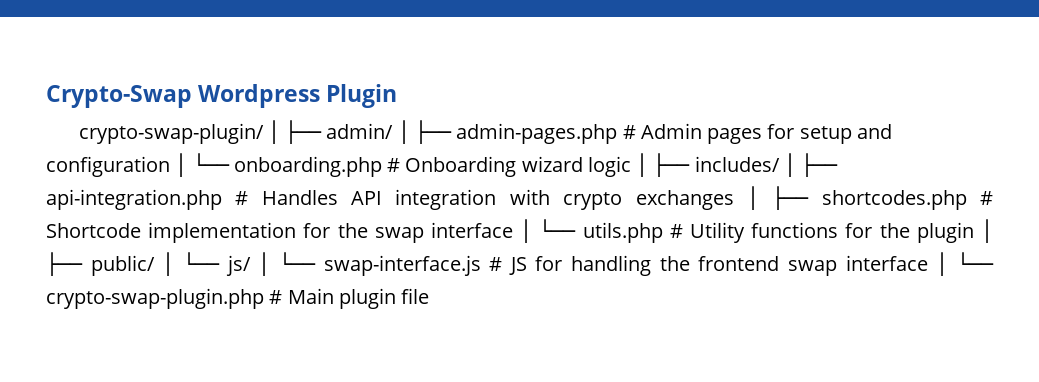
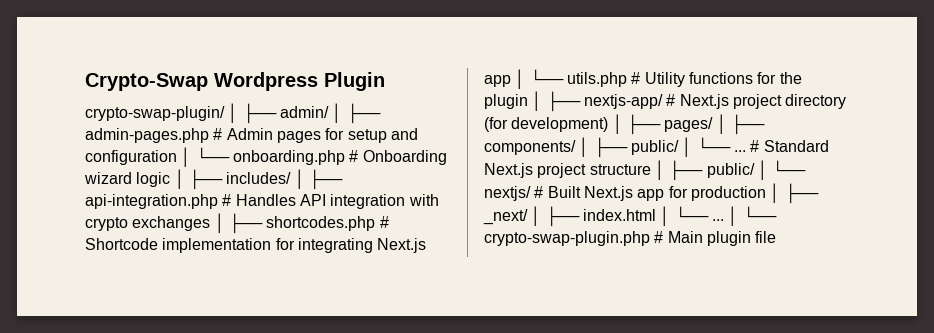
[337,222,513,243] the swap interface -> [297,238,427,253] [484,75,511,87] integrating Next.js app
[90,252,928,276] public/ │ └── js/ │ └── swap-interface.js # JS for handling the frontend swap interface -> [583,94,847,109] [484,114,765,135] [484,137,829,158] [484,160,807,181] [484,183,819,204] [483,206,724,227] nextjs-app/ # Next.js project directory (for development) │ ├── pages/ │ ├── components/ │ ├── public/ │ └── ... # Standard Next.js project structure │ ├── public/ │ └── nextjs/ # Built Next.js app for production │ ├── _next/ │ ├── index.html │ └── ...

